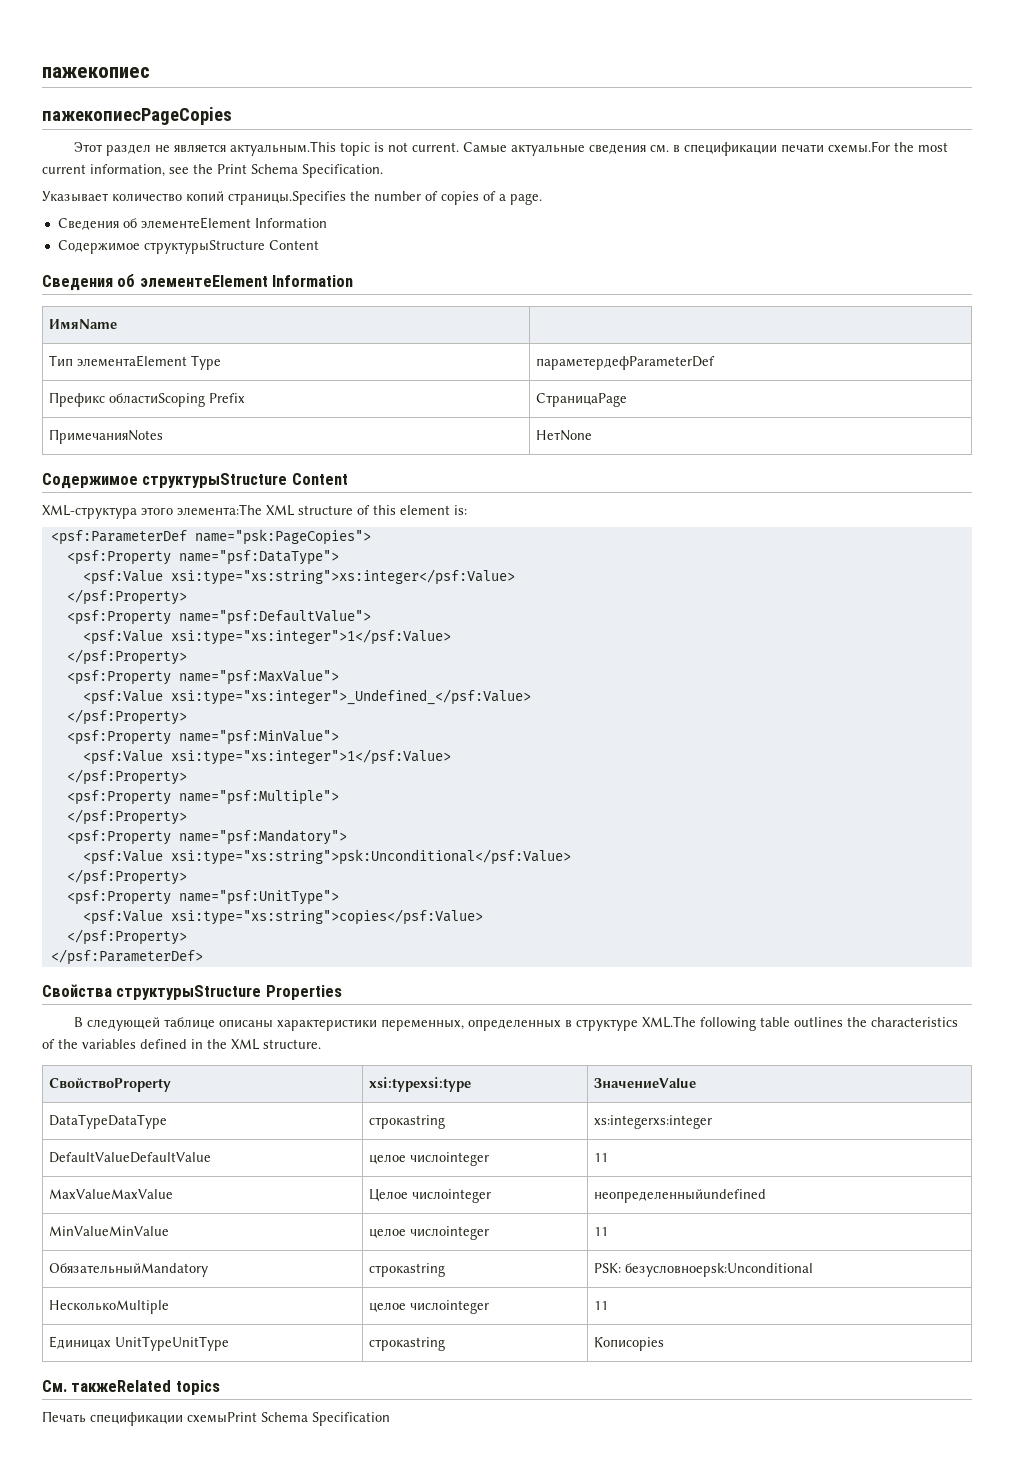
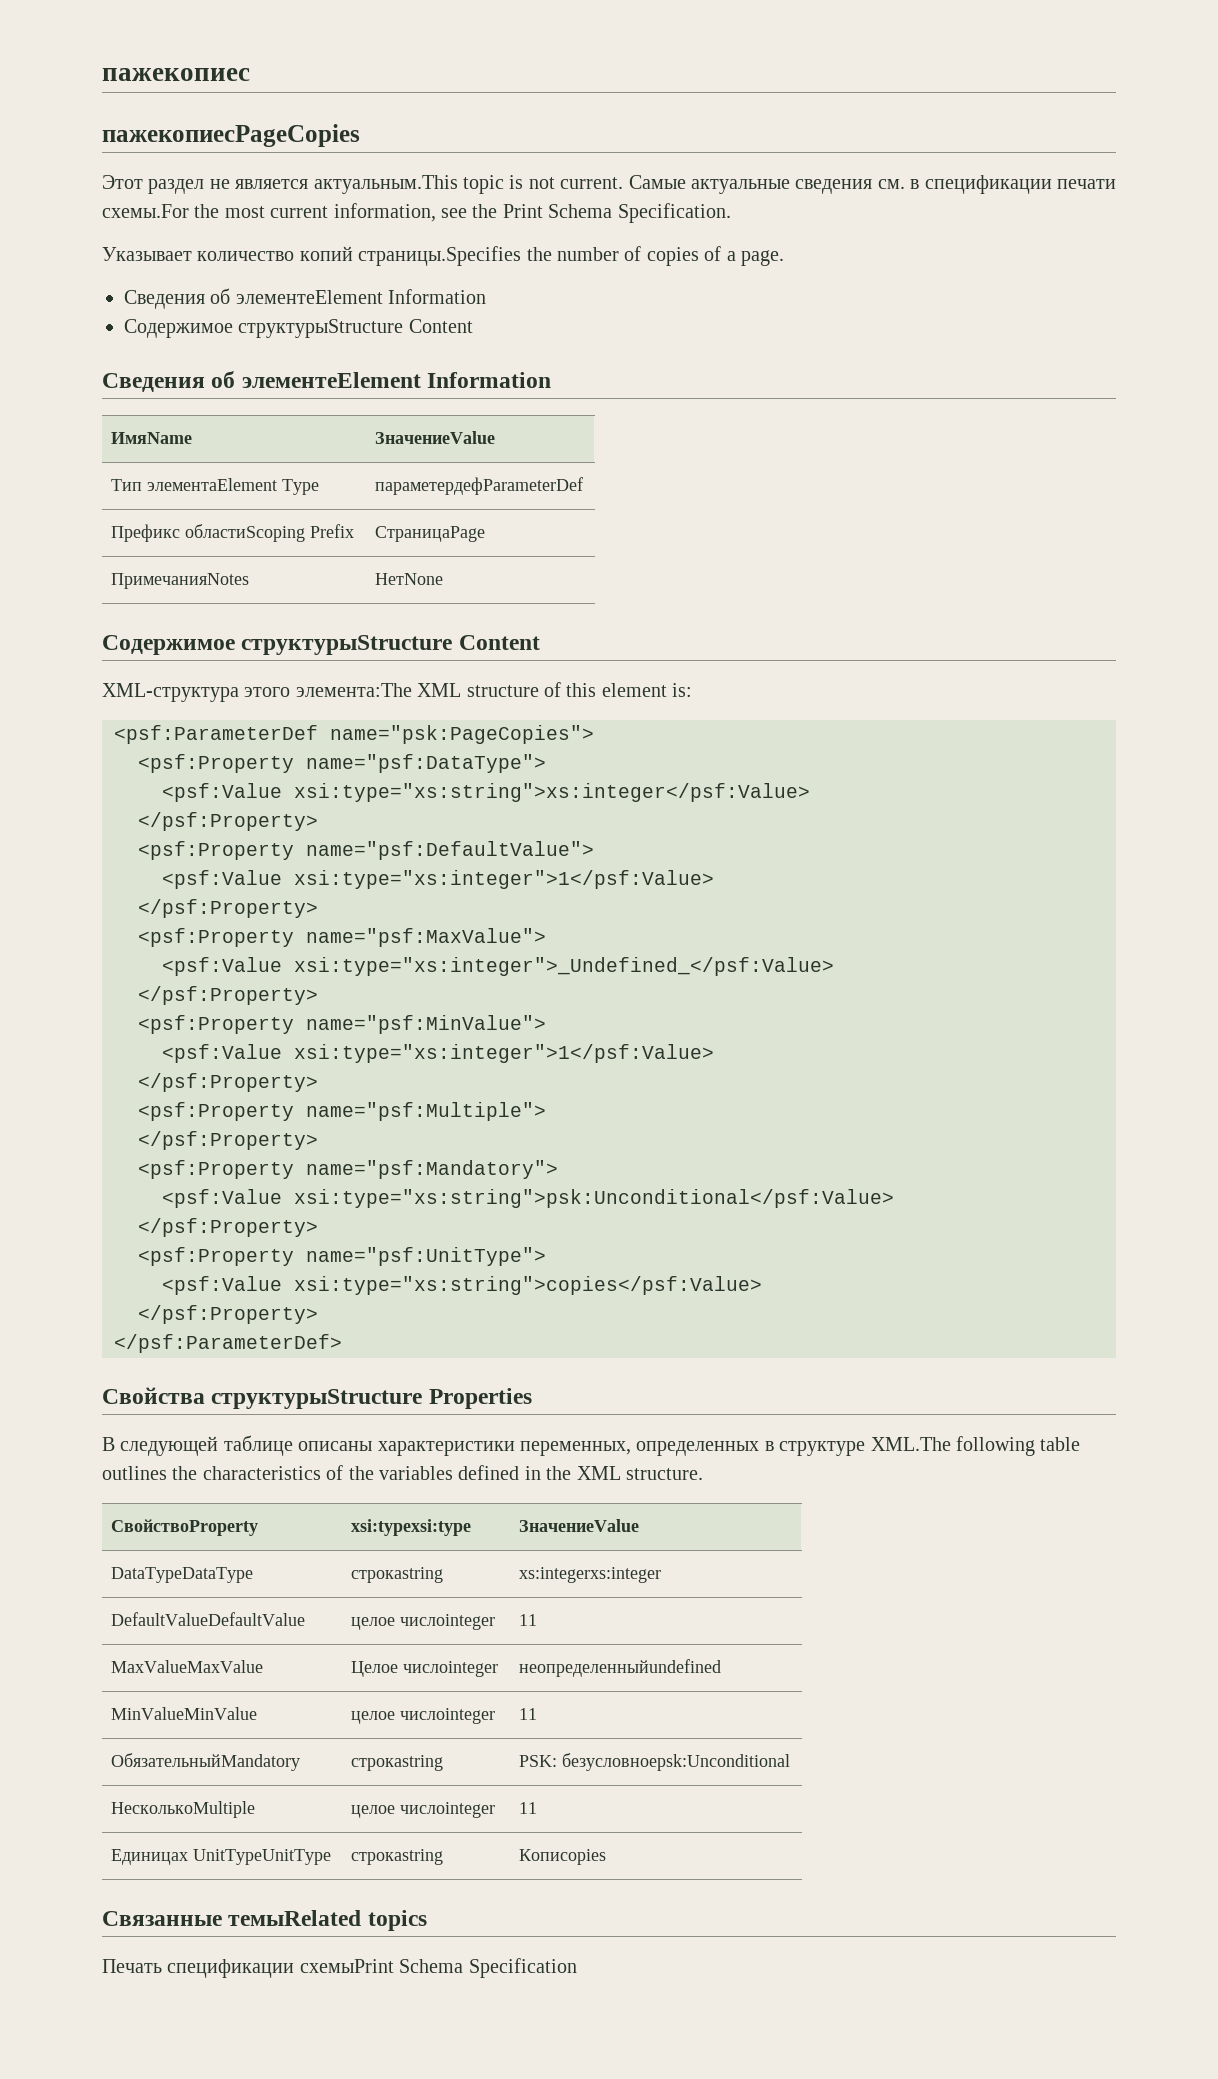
(117, 324) none -> [375,431,496,444] ЗначениеValue
[42,1380,172,1392] См. такжеRelated -> [102,1910,362,1926] Связанные темыRelated

